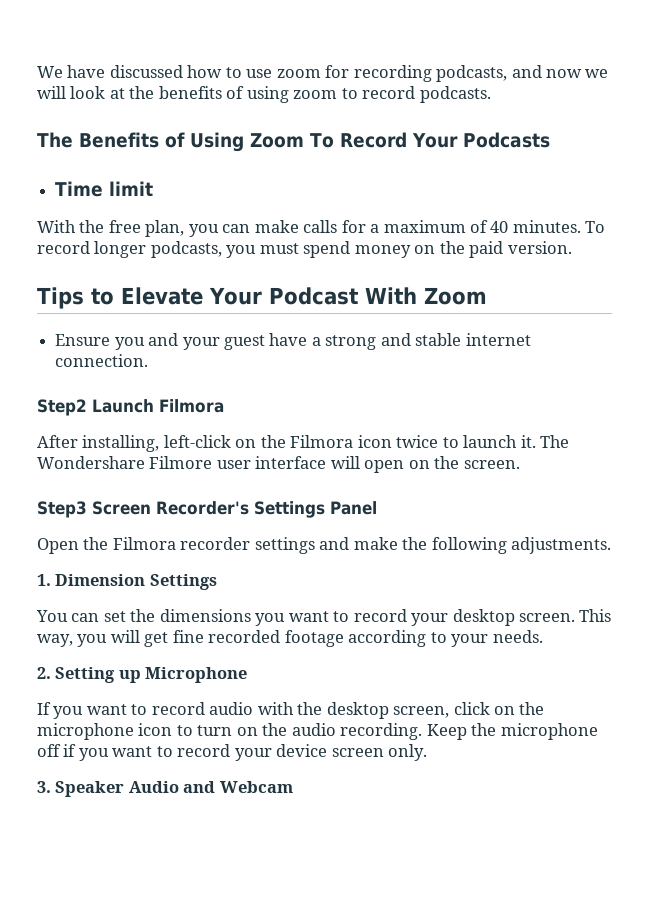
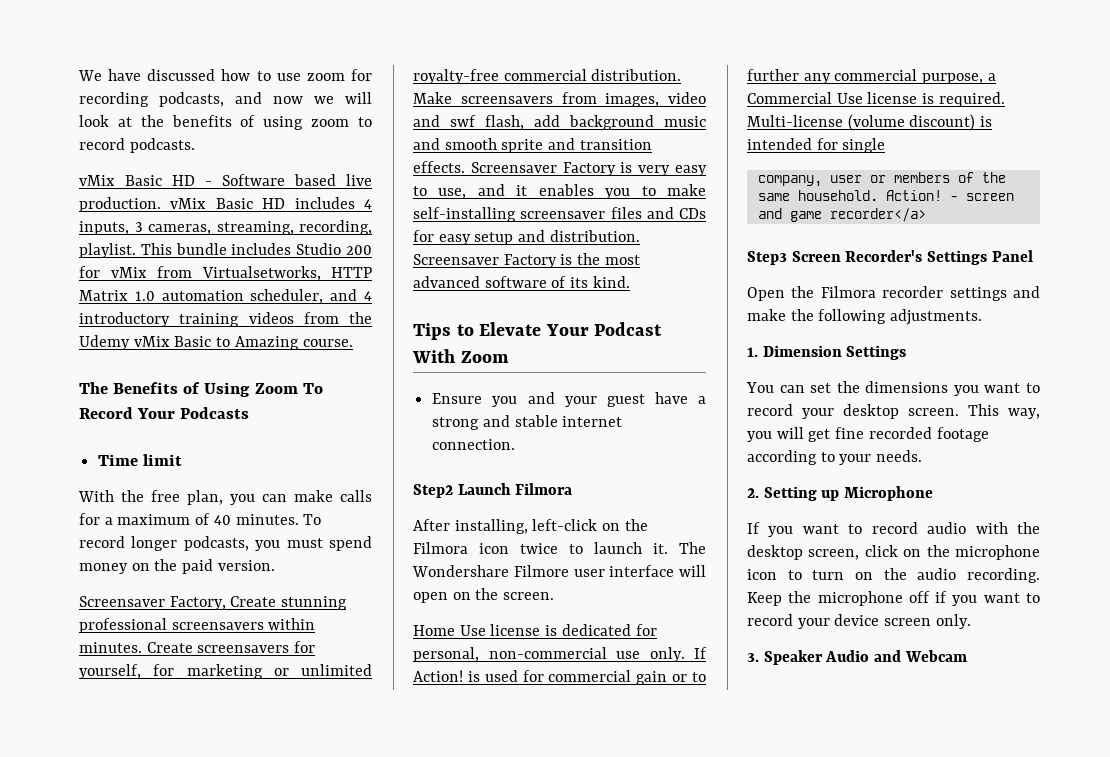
(491, 94) none -> [79,174,372,186] [79,197,372,212] [79,220,372,235] [79,243,373,258] [79,266,372,281] [79,289,373,304] [79,312,372,327] [79,335,353,350] // vMix Basic HD - Software based live production. vMix Basic HD includes 4 inputs, 3 cameras, streaming, recording, playlist. This bundle includes Studio 200 for vMix from Virtualsetworks, HTTP Matrix 1.0 automation scheduler, and 4 introductory training videos from the Udemy vMix Basic to Amazing course.
(572, 247) none -> [79,596,348,610] [79,618,316,633] [79,641,316,653] [79,664,372,679] [413,69,682,84] [413,92,706,107] [413,115,706,130] [413,138,652,153] [413,161,707,176] [413,184,706,199] [413,207,706,222] [413,230,640,245] [413,253,640,268] [413,276,630,288] // Screensaver Factory, Create stunning professional screensavers within minutes. Create screensavers for yourself, for marketing or unlimited royalty-free commercial distribution. Make screensavers from images, video and swf flash, add background music and smooth sprite and transition effects. Screensaver Factory is very easy to use, and it enables you to make self-installing screensaver files and CDs for easy setup and distribution. Screensaver Factory is the most advanced software of its kind.
(520, 464) none -> [413,624,657,636] [413,647,707,662] [413,670,706,685] [747,69,996,84] [747,92,1005,107] [747,114,993,131] [747,138,886,153] [757,172,1006,187] [757,190,1014,201] [757,208,926,222] // Home Use license is dedicated for personal, non-commercial use only. If Action! is used for commercial gain or to further any commercial purpose, a Commercial Use license is required. Multi-license (volume discount) is intended for single // company, user or members of the same household. Action! - screen and game recorder</a>

